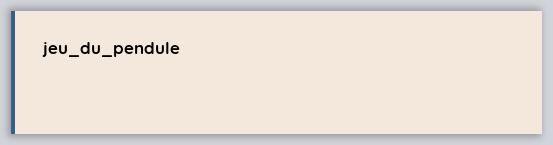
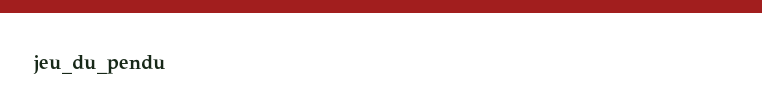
[42,42,180,57] jeu_du_pendule -> [33,55,166,74] jeu_du_pendu

